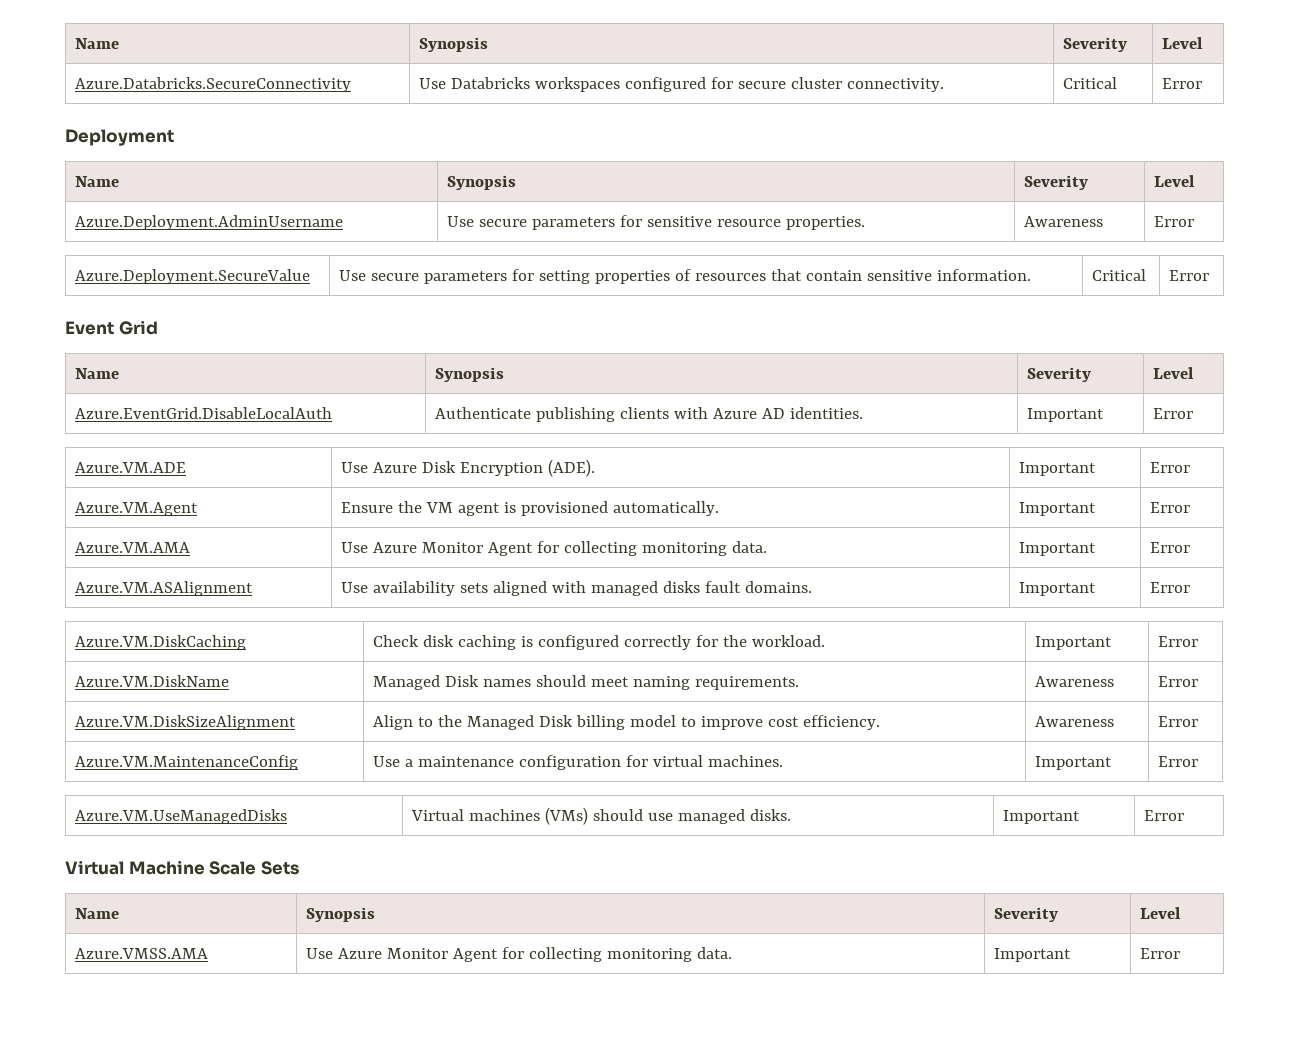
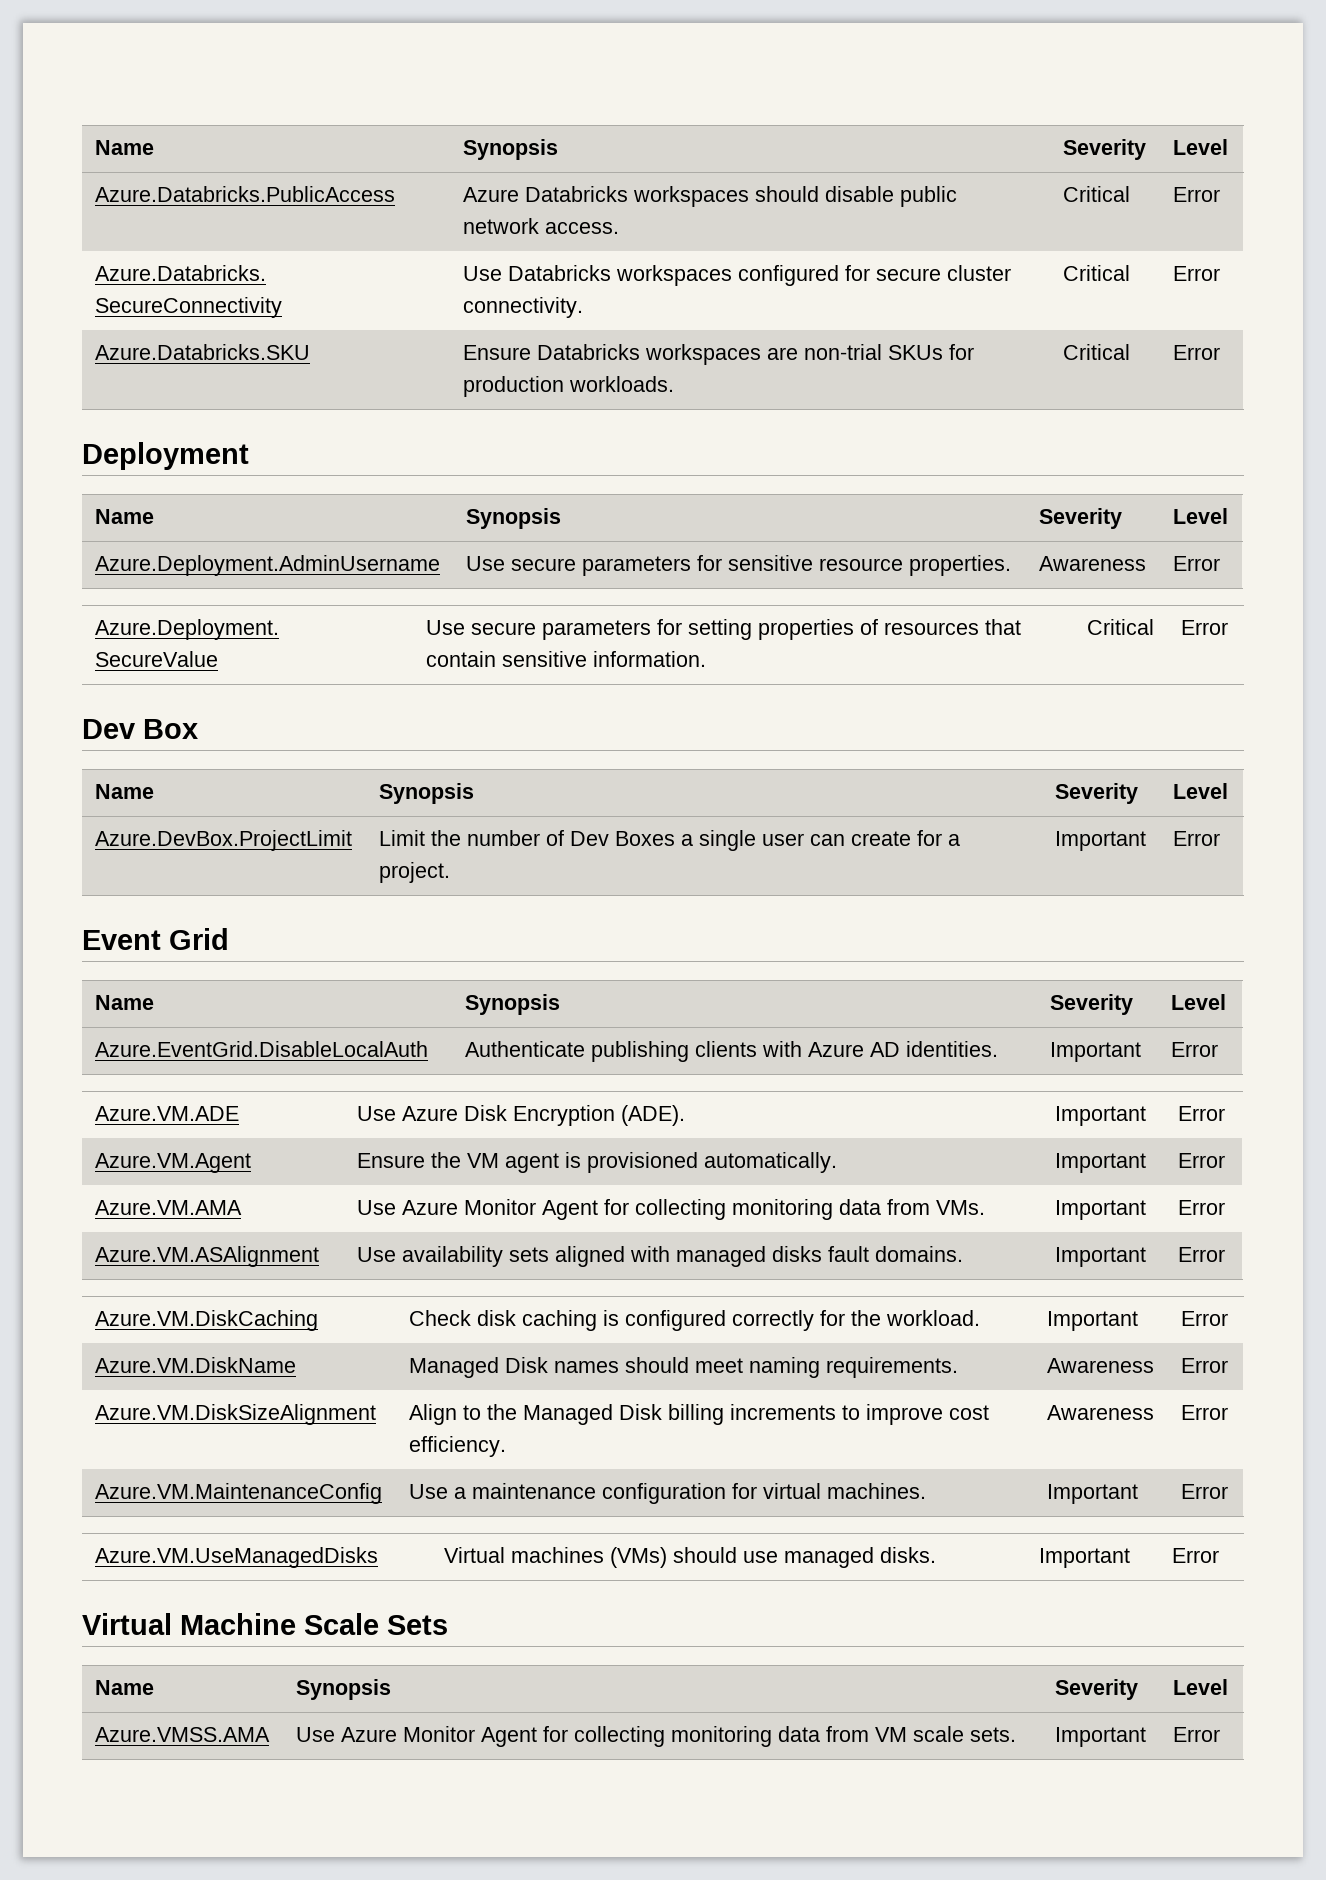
[75,38,120,49] [419,37,489,52] [1063,37,1128,52] [1162,37,1204,49] Name | Synopsis | Severity | Level -> [95,140,155,155] [463,139,559,160] [1063,139,1147,160] [1173,139,1229,155] [95,186,396,202] [463,186,958,207] [463,218,620,234] [1063,186,1131,202] [1173,187,1221,202] Name | Synopsis | Severity | Level // Azure.Databricks.PublicAccess | Azure Databricks workspaces should disable public network access. | Critical | Error
(1203, 83) none -> [95,344,311,360] [463,344,975,365] [463,376,675,397] [1063,344,1131,360] [1173,345,1221,360] // Azure.Databricks.SKU | Ensure Databricks workspaces are non-trial SKUs for production workloads. | Critical | Error
(1210, 275) none -> [82,719,198,739] [95,784,155,799] [379,783,475,804] [1055,783,1139,804] [1173,783,1229,799] [95,830,353,851] [379,830,961,851] [379,862,451,883] [1055,831,1147,851] [1173,831,1221,846] // Dev Box // Name | Synopsis | Severity | Level // Azure.DevBox.ProjectLimit | Limit the number of Dev Boxes a single user can create for a project. | Important | Error
[732,541,768,553] data. -> [839,1199,986,1215] data from VMs.
[630,715,677,727] model -> [730,1404,837,1420] increments
[697,947,733,959] data. -> [778,1726,1017,1742] data from VM scale sets.

